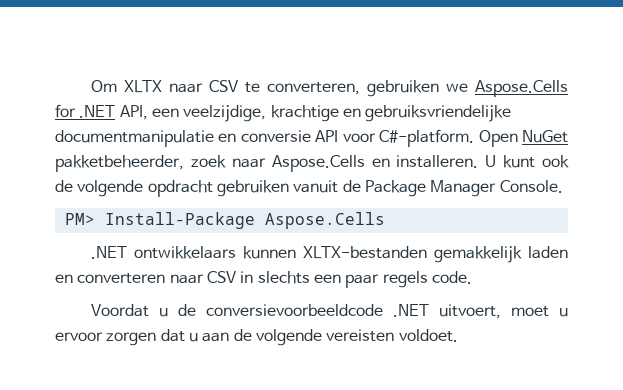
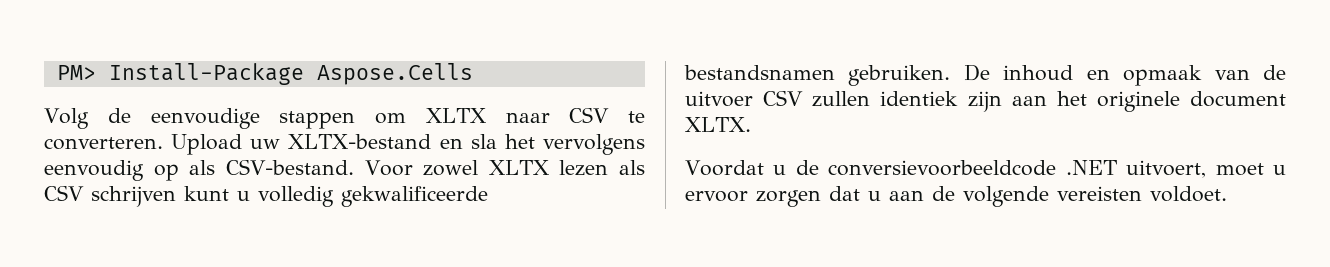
[91,80,568,97] [55,104,512,122] [55,129,568,147] [55,155,569,172] [55,180,563,197] [64,212,385,229] [91,246,568,263] [55,271,472,288] Om XLTX naar CSV te converteren, gebruiken we Aspose.Cells for .NET API, een veelzijdige, krachtige en gebruiksvriendelijke documentmanipulatie en conversie API voor C#-platform. Open NuGet pakketbeheerder, zoek naar Aspose.Cells en installeren. U kunt ook de volgende opdracht gebruiken vanuit de Package Manager Console. // PM> Install-Package Aspose.Cells // .NET ontwikkelaars kunnen XLTX-bestanden gemakkelijk laden en converteren naar CSV in slechts een paar regels code. -> [56,63,473,85] [44,107,645,129] [44,134,645,155] [44,159,645,181] [44,185,488,207] [684,64,1286,86] [685,90,1286,112] [685,117,751,132] PM> Install-Package Aspose.Cells // Volg de eenvoudige stappen om XLTX naar CSV te converteren. Upload uw XLTX-bestand en sla het vervolgens eenvoudig op als CSV-bestand. Voor zowel XLTX lezen als CSV schrijven kunt u volledig gekwalificeerde bestandsnamen gebruiken. De inhoud en opmaak van de uitvoer CSV zullen identiek zijn aan het originele document XLTX.

